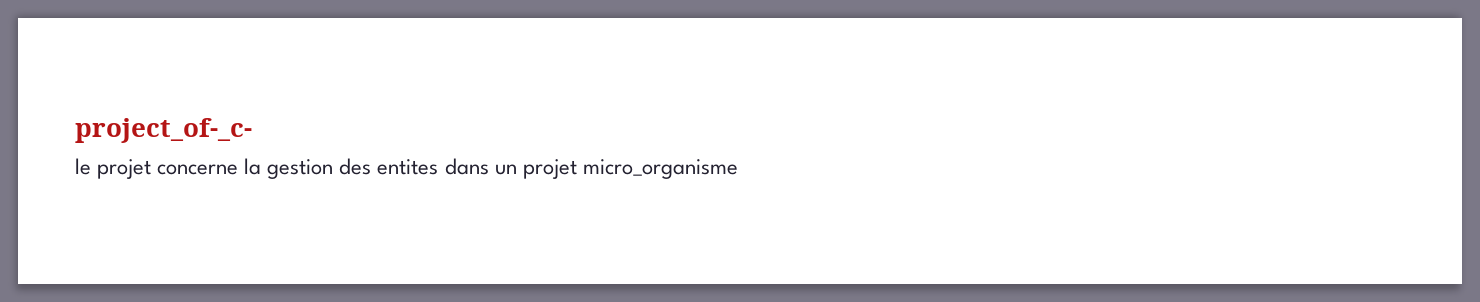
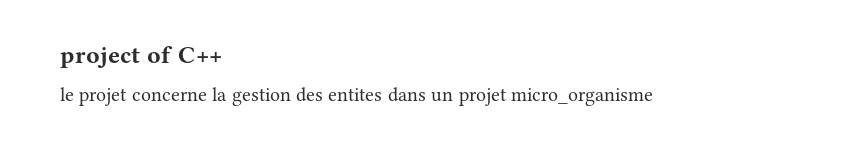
[75,118,252,143] project_of-_c- -> [60,46,222,68] project of C++

